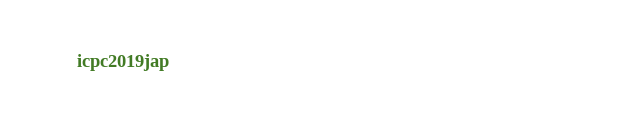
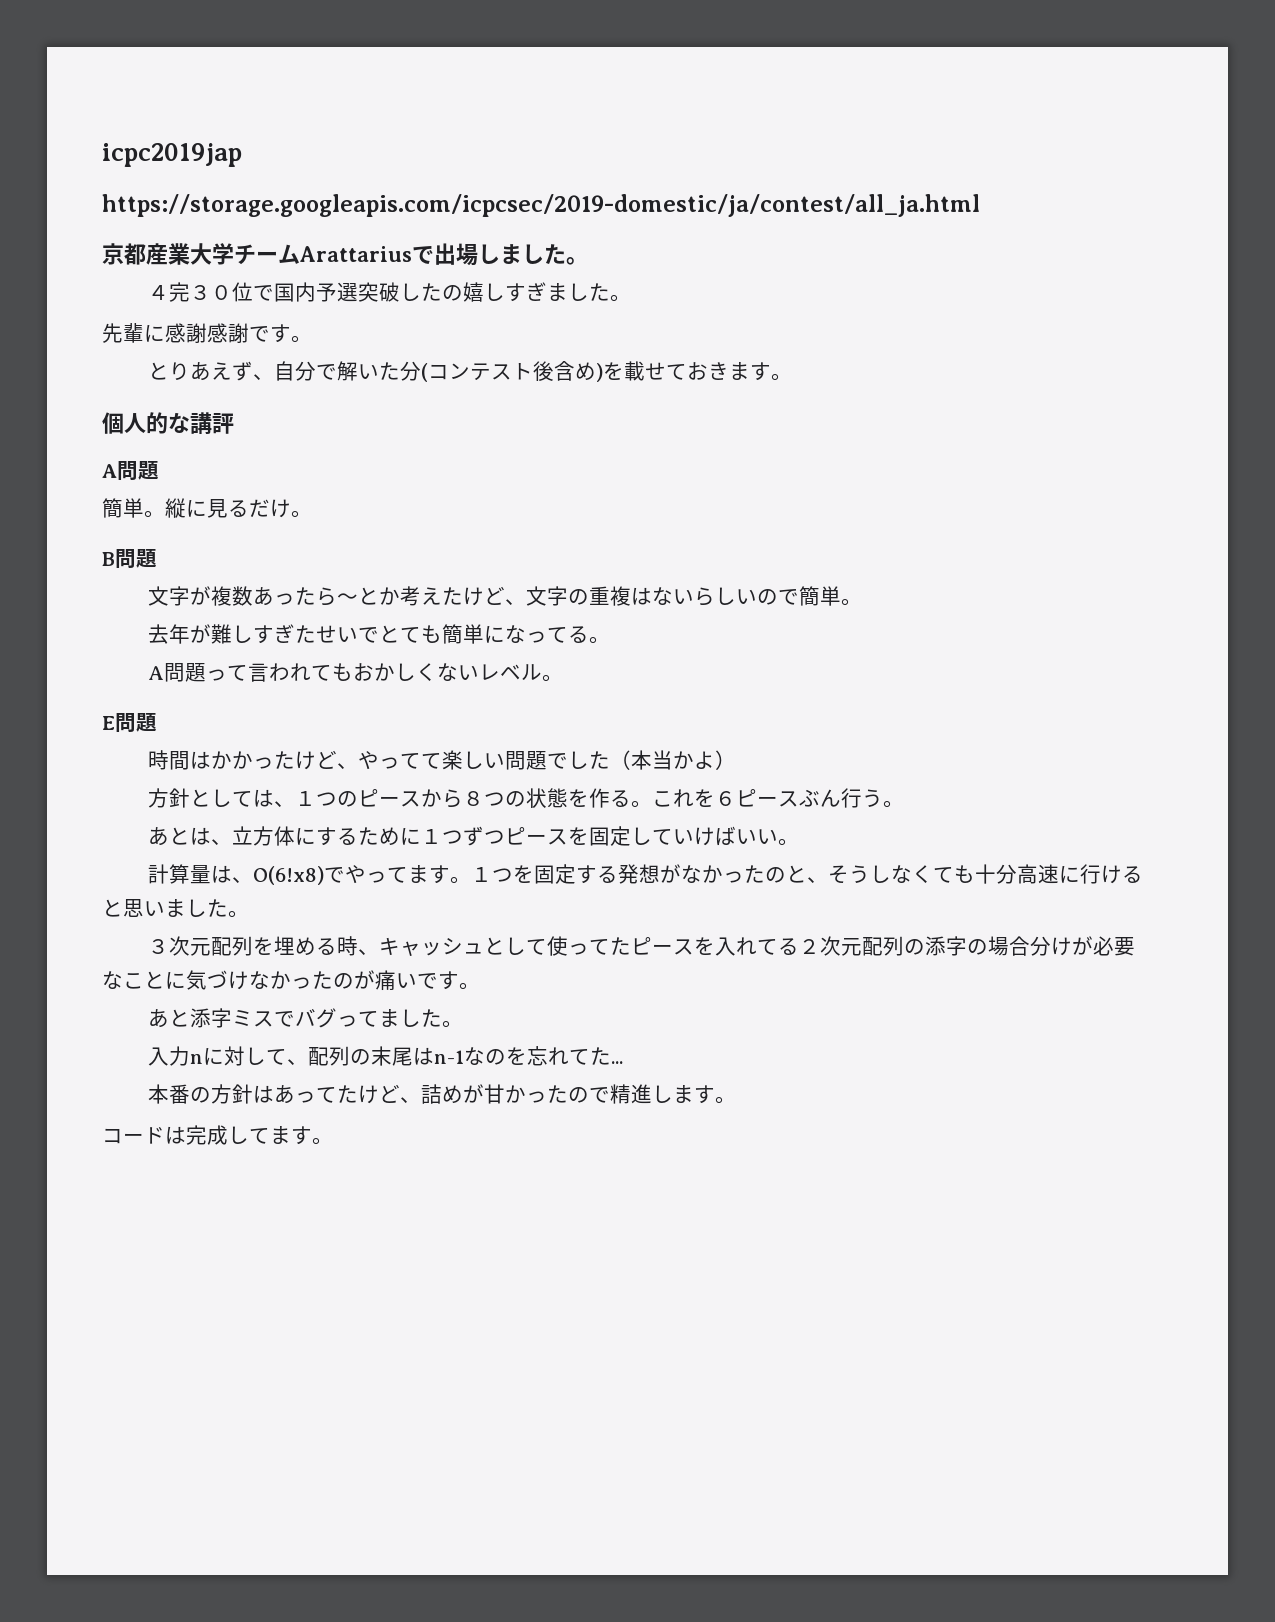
(169, 62) none -> [102,194,980,217] [102,243,588,266] [148,282,632,302] [102,323,312,343] [148,361,793,382] [102,412,234,434] [102,461,159,480] [102,498,312,518] [102,549,157,568] [148,586,863,606] [148,624,611,644] [148,663,564,682] [102,713,157,732] [148,750,737,770] [148,788,905,808] [148,826,800,846] [148,864,1144,885] [102,899,249,918] [148,936,1136,956] [102,970,480,991] [148,1008,464,1028] [148,1046,624,1066] [148,1084,737,1104] [102,1125,333,1145] // https://storage.googleapis.com/icpcsec/2019-domestic/ja/contest/all_ja.html // 京都産業大学チームArattariusで出場しました。 // ４完３０位で国内予選突破したの嬉しすぎました。 // 先輩に感謝感謝です。 // とりあえず、自分で解いた分(コンテスト後含め)を載せておきます。 // 個人的な講評 // A問題 // 簡単。縦に見るだけ。 // B問題 // 文字が複数あったら〜とか考えたけど、文字の重複はないらしいので簡単。 // 去年が難しすぎたせいでとても簡単になってる。 // A問題って言われてもおかしくないレベル。 // E問題 // 時間はかかったけど、やってて楽しい問題でした（本当かよ） // 方針としては、１つのピースから８つの状態を作る。これを６ピースぶん行う。 // あとは、立方体にするために１つずつピースを固定していけばいい。 // 計算量は、O(6!x8)でやってます。１つを固定する発想がなかったのと、そうしなくても十分高速に行けると思いました。 // ３次元配列を埋める時、キャッシュとして使ってたピースを入れてる２次元配列の添字の場合分けが必要なことに気づけなかったのが痛いです。 // あと添字ミスでバグってました。 // 入力nに対して、配列の末尾はn-1なのを忘れてた... // 本番の方針はあってたけど、詰めが甘かったので精進します。 // コードは完成してます。

